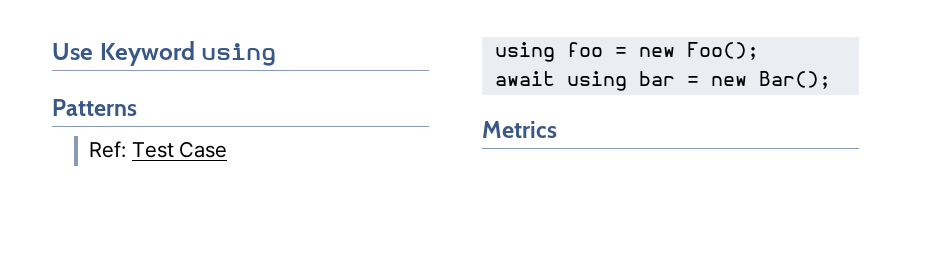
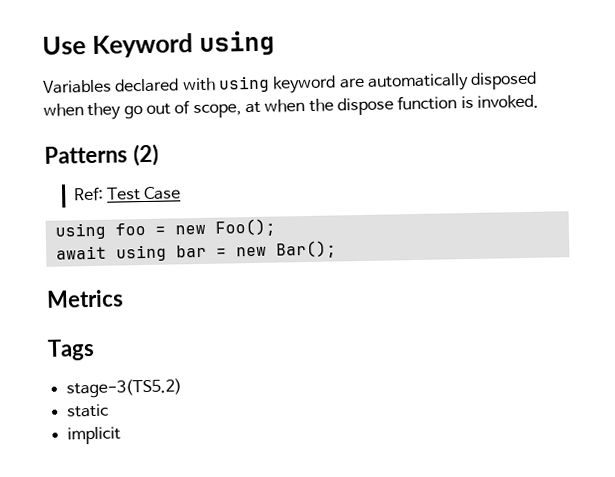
(277, 54) none -> [43,71,538,94] [43,94,539,121] // Variables declared with using keyword are automatically disposed when they go out of scope, at when the dispose function is invoked.
(137, 107) none -> [132,143,159,167] (2)
(557, 129) none -> [47,338,95,361] [65,378,182,399] [66,403,109,418] [66,426,121,445] // Tags // stage-3(TS5.2) // static // implicit

